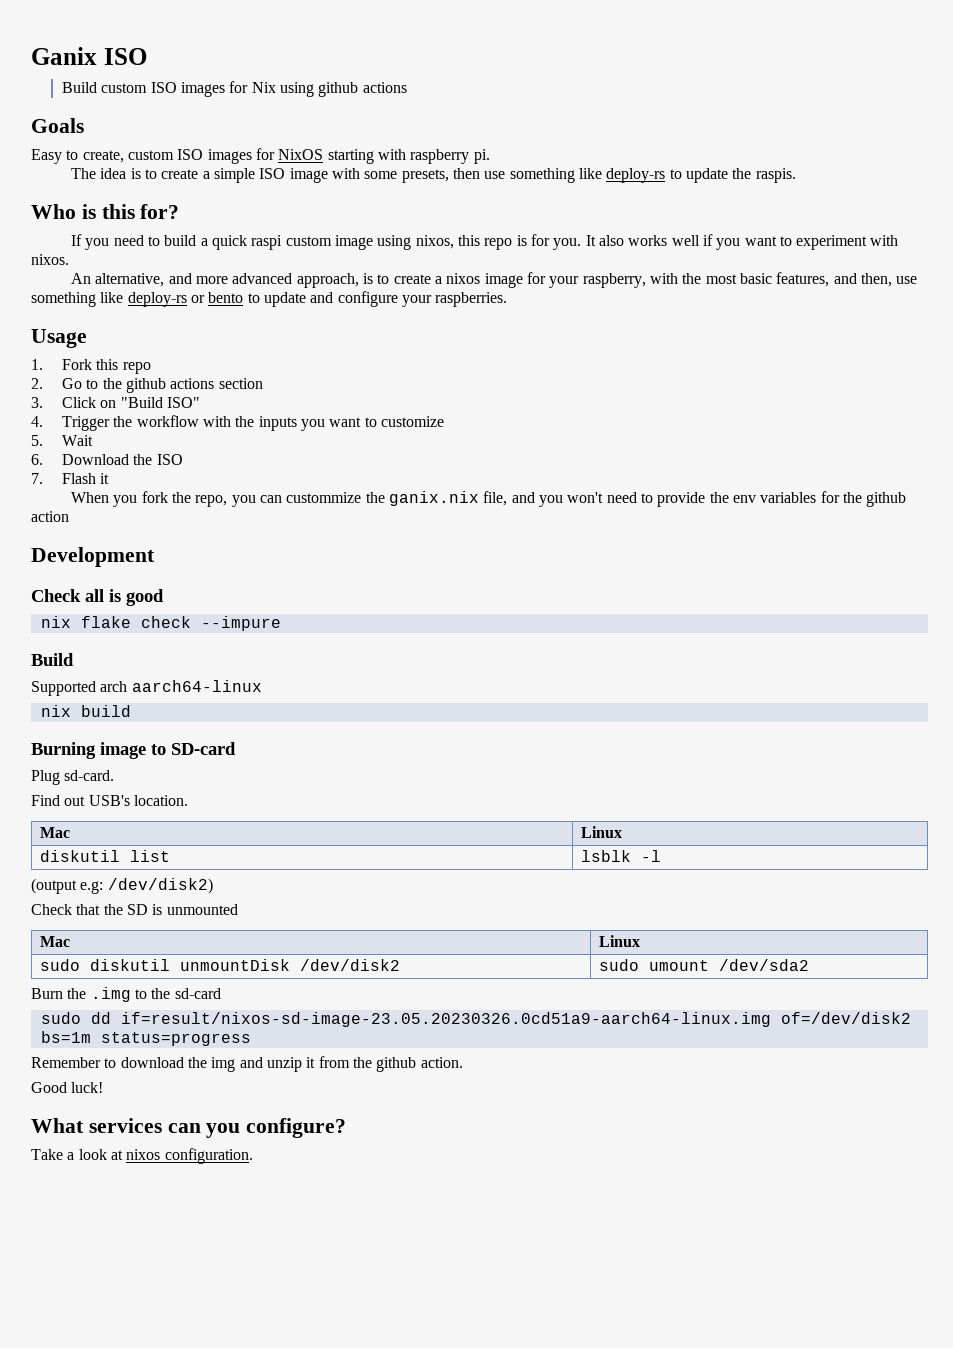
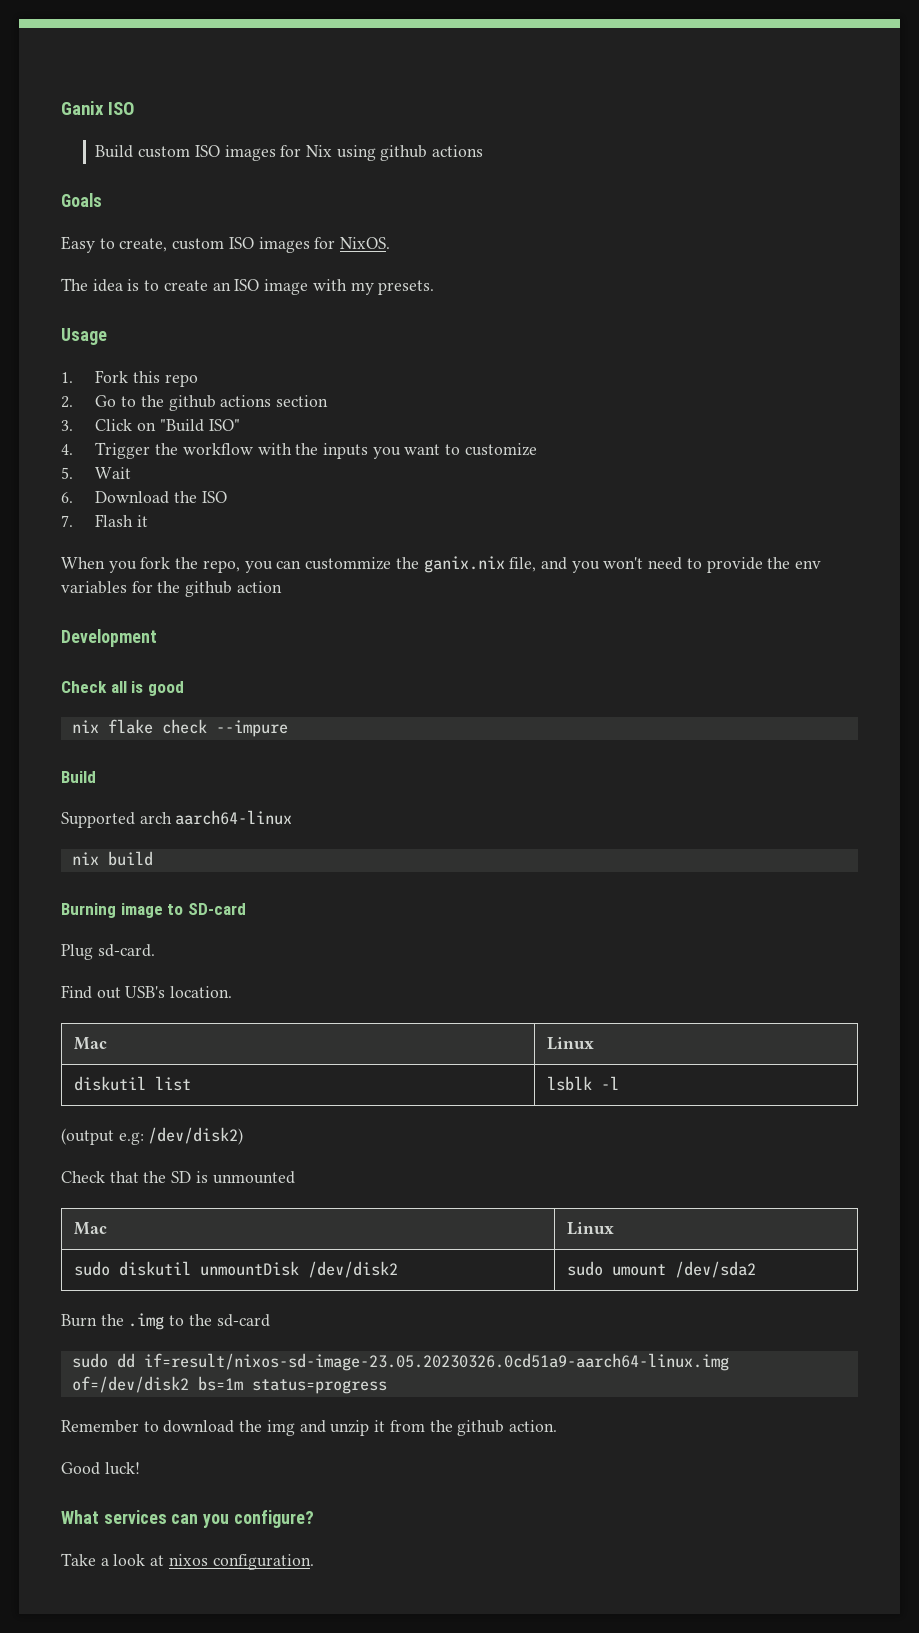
[278,149,490,164] NixOS starting with raspberry pi. -> [340,237,391,249] NixOS.
[202,168,256,183] a simple -> [212,282,231,291] an
[364,168,796,183] [31,204,180,219] [71,234,899,250] [31,254,69,265] [71,272,918,288] [31,291,508,307] some presets, then use something like deploy-rs to update the raspis. // Who is this for? // If you need to build a quick raspi custom image using nixos, this repo is for you. It also works well if you want to experiment with nixos. // An alternative, and more advanced approach, is to create a nixos image for your raspberry, with the most basic features, and then, use something like deploy-rs or bento to update and configure your raspberries. -> [350,280,435,295] my presets.

